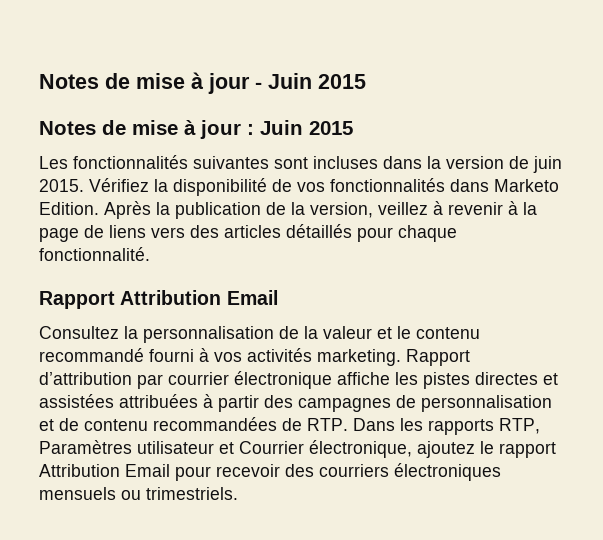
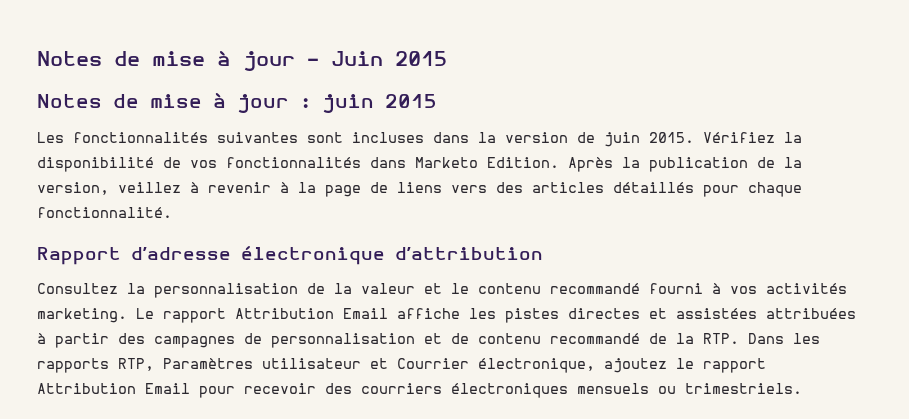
[260,120,303,135] Juin -> [322,94,374,113] juin
[120,290,278,305] Attribution Email -> [131,246,543,265] d’adresse électronique d’attribution
[406,349,470,366] [39,371,332,389] Rapport d’attribution par courrier électronique -> [136,308,388,323] Le rapport Attribution Email
[153,417,302,431] recommandées de -> [550,333,694,344] recommandé de la

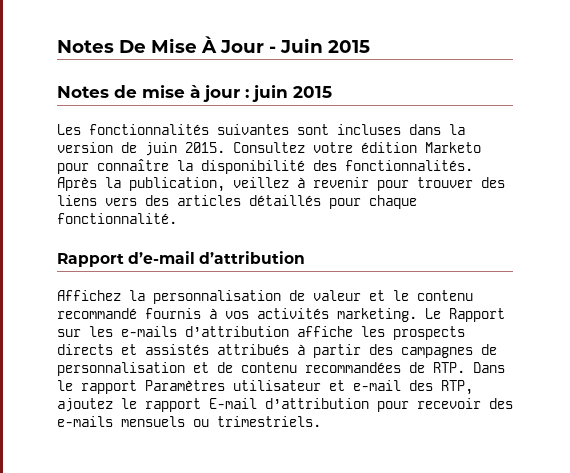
[37,51,295,71] Notes de mise à jour -> [57,36,264,53] Notes De Mise À Jour
[703,132,802,143] [37,157,802,172] [37,182,388,197] Vérifiez la disponibilité de vos fonctionnalités dans Marketo Edition. Après la publication de la version, veillez à revenir à la page de -> [233,142,481,153] [57,159,473,174] [57,177,505,192] Consultez votre édition Marketo pour connaître la disponibilité des fonctionnalités. Après la publication, veillez à revenir pour trouver des
[131,246,385,265] d’adresse électronique -> [128,251,196,264] d’e-mail
[37,283,118,294] Consultez -> [57,290,121,301] Affichez
[334,283,352,294] la -> (305, 295) none
[649,283,703,294] fourni -> [145,308,201,319] fournis
[163,308,856,323] rapport Attribution Email affiche les pistes directes et assistées attribuées -> [449,308,505,322] [57,326,465,340] [57,344,289,355] Rapport sur les e-mails d’attribution affiche les prospects directs et assistés attribués
[550,333,820,344] [37,358,595,373] recommandé de la RTP. Dans les rapports RTP, Paramètres utilisateur et Courrier électronique, -> [305,362,505,373] [57,380,473,395] recommandées de RTP. Dans le rapport Paramètres utilisateur et e-mail des RTP,
[37,383,190,394] Attribution Email -> [209,398,369,409] E-mail d’attribution
[361,383,568,398] courriers électroniques -> [57,416,113,427] e-mails

